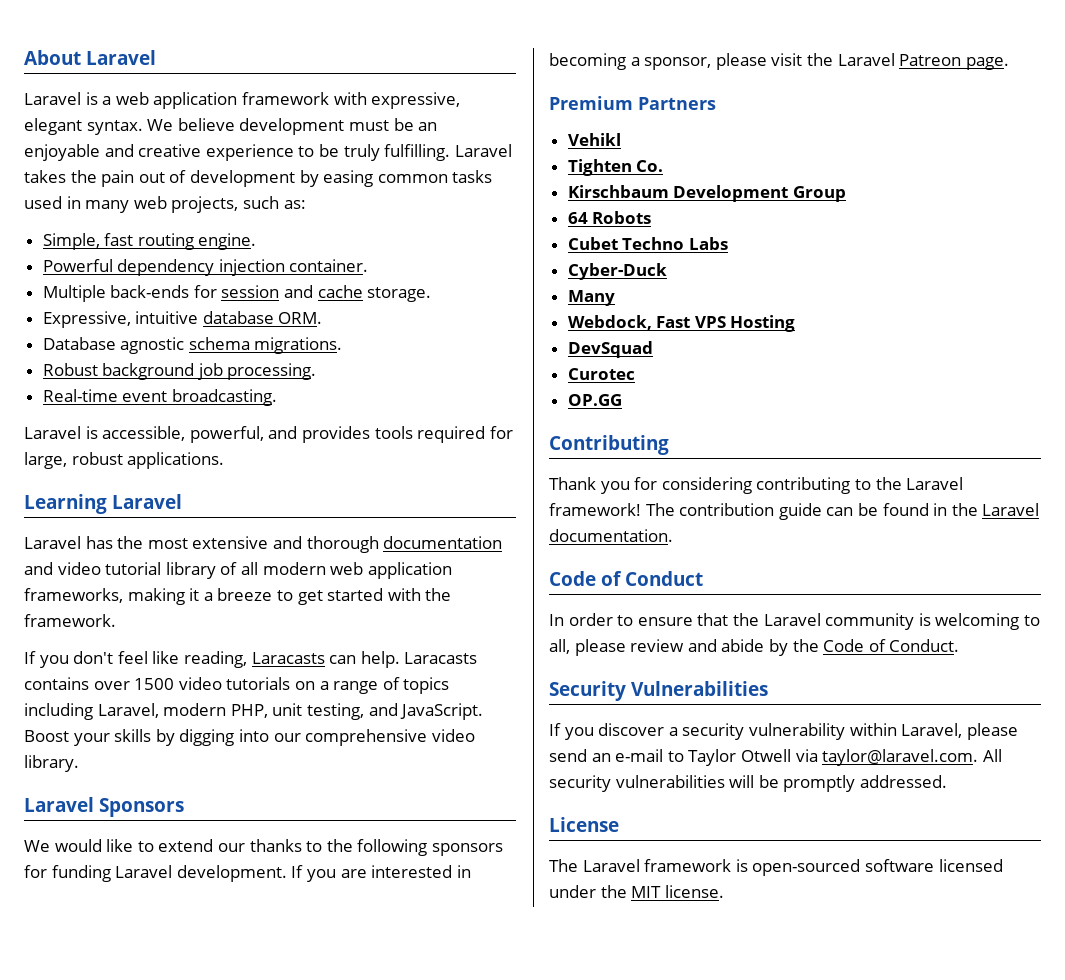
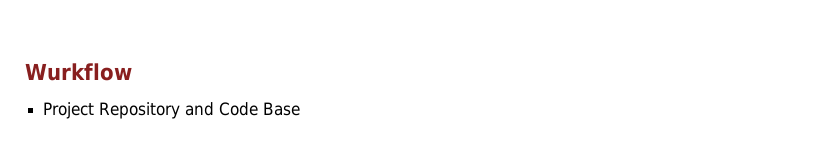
[24,50,156,65] [24,92,461,109] [24,118,438,135] [24,144,512,161] [24,170,493,187] [24,196,306,213] [42,233,257,250] [42,259,369,276] [42,285,432,302] [42,311,323,328] [42,337,343,354] [42,363,317,380] [42,389,277,406] [24,426,513,443] [24,452,225,469] [24,494,182,514] [24,536,503,553] [24,562,452,579] [24,588,452,605] [24,614,116,627] [24,651,478,668] [24,677,450,694] [24,703,484,720] [24,729,475,746] [24,755,79,772] [24,797,184,817] [24,839,503,856] [24,865,471,882] [549,53,1009,70] [549,96,716,110] [567,133,621,146] [567,159,664,176] [567,185,846,202] [567,211,652,224] [567,237,728,250] [567,263,667,280] [567,290,615,306] [567,315,796,332] [567,341,653,358] [567,368,635,380] [567,394,622,406] [549,435,669,455] [549,477,964,494] [549,503,1040,520] [549,529,673,542] [549,571,703,586] [549,613,1040,630] [549,639,960,656] [549,681,768,701] [549,723,1018,740] [549,749,1002,766] [549,775,947,792] [549,817,619,832] [549,859,1003,876] [549,885,724,898] About Laravel // Laravel is a web application framework with expressive, elegant syntax. We believe development must be an enjoyable and creative experience to be truly fulfilling. Laravel takes the pain out of development by easing common tasks used in many web projects, such as: // Simple, fast routing engine. // Powerful dependency injection container. // Multiple back-ends for session and cache storage. // Expressive, intuitive database ORM. // Database agnostic schema migrations. // Robust background job processing. // Real-time event broadcasting. // Laravel is accessible, powerful, and provides tools required for large, robust applications. // Learning Laravel // Laravel has the most extensive and thorough documentation and video tutorial library of all modern web application frameworks, making it a breeze to get started with the framework. // If you don't feel like reading, Laracasts can help. Laracasts contains over 1500 video tutorials on a range of topics including Laravel, modern PHP, unit testing, and JavaScript. Boost your skills by digging into our comprehensive video library. // Laravel Sponsors // We would like to extend our thanks to the following sponsors for funding Laravel development. If you are interested in becoming a sponsor, please visit the Laravel Patreon page. // Premium Partners // Vehikl // Tighten Co. // Kirschbaum Development Group // 64 Robots // Cubet Techno Labs // Cyber-Duck // Many // Webdock, Fast VPS Hosting // DevSquad // Curotec // OP.GG // Contributing // Thank you for considering contributing to the Laravel framework! The contribution guide can be found in the Laravel documentation. // Code of Conduct // In order to ensure that the Laravel community is welcoming to all, please review and abide by the Code of Conduct. // Security Vulnerabilities // If you discover a security vulnerability within Laravel, please send an e-mail to Taylor Otwell via taylor@laravel.com. All security vulnerabilities will be promptly addressed. // License // The Laravel framework is open-sourced software licensed under the MIT license. -> [25,63,132,81] [43,102,301,119] Wurkflow // Project Repository and Code Base

